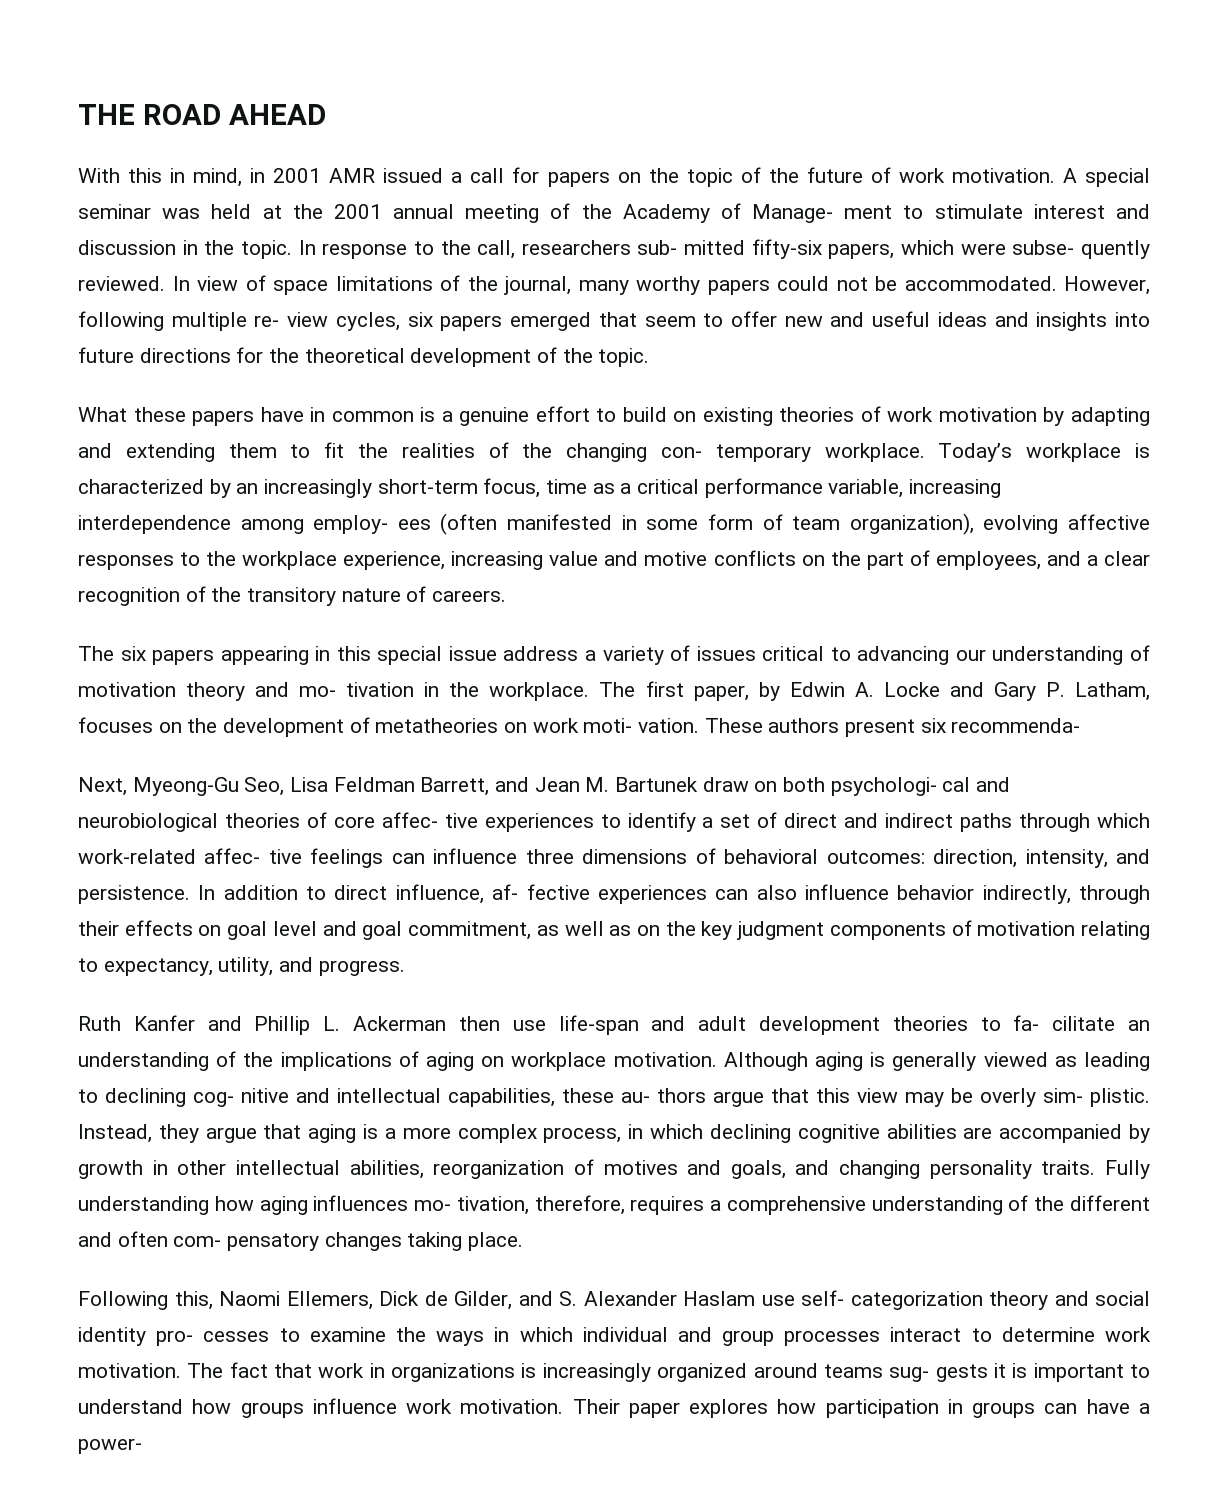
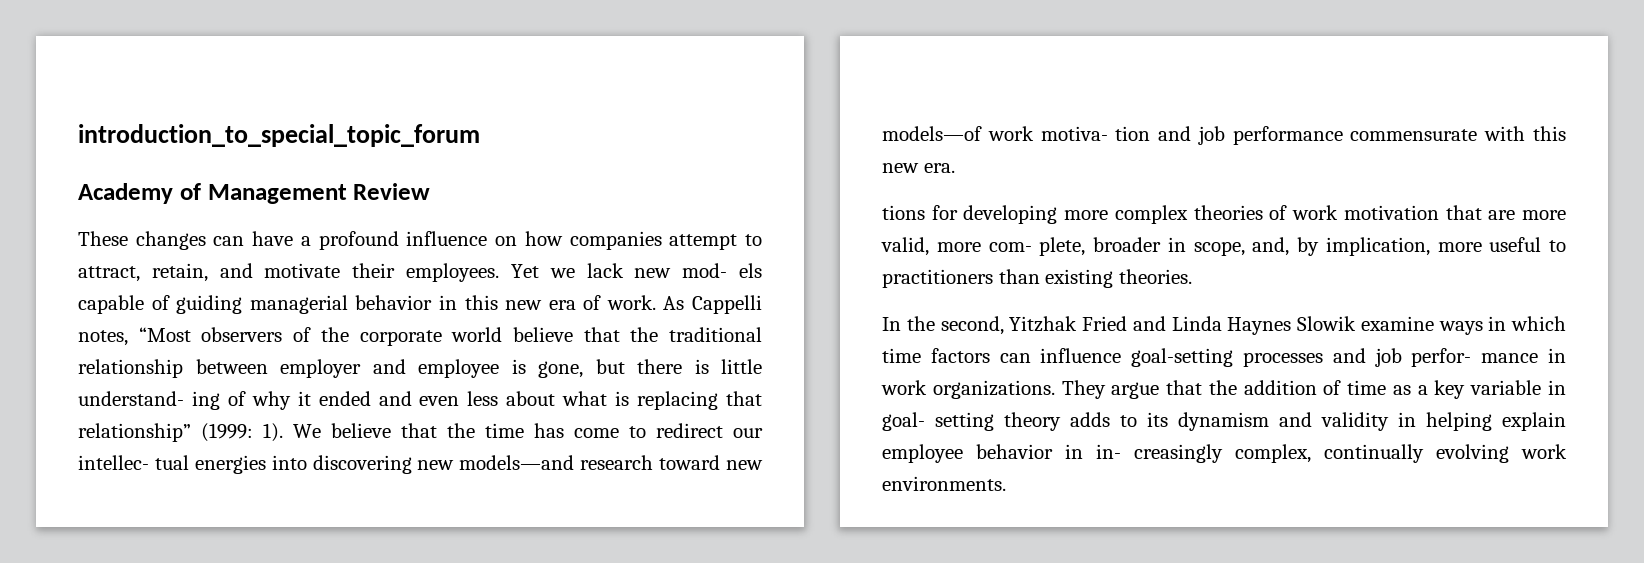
[78,104,326,125] [78,167,1150,187] [78,203,1150,223] [78,239,1150,259] [78,275,1150,295] [78,311,1150,331] [78,347,650,367] [78,406,1150,426] [78,442,1150,462] [78,478,1002,498] [78,513,1151,535] [78,550,1150,570] [78,586,507,606] [78,645,1150,665] [78,681,1150,701] [78,717,1081,737] [78,777,1011,796] [78,812,1150,832] [78,848,1150,868] [78,884,1150,904] [78,920,1150,940] [78,957,405,976] [78,1015,1150,1035] [78,1051,1151,1071] [78,1088,1150,1107] [78,1124,1151,1143] [78,1159,1150,1179] [78,1195,1150,1215] [78,1231,524,1251] [78,1290,1150,1310] [78,1327,1151,1346] [78,1362,1151,1382] [78,1398,1150,1418] [78,1438,142,1454] THE ROAD AHEAD // With this in mind, in 2001 AMR issued a call for papers on the topic of the future of work motivation. A special seminar was held at the 2001 annual meeting of the Academy of Manage- ment to stimulate interest and discussion in the topic. In response to the call, researchers sub- mitted fifty-six papers, which were subse- quently reviewed. In view of space limitations of the journal, many worthy papers could not be accommodated. However, following multiple re- view cycles, six papers emerged that seem to offer new and useful ideas and insights into future directions for the theoretical development of the topic. // What these papers have in common is a genuine effort to build on existing theories of work motivation by adapting and extending them to fit the realities of the changing con- temporary workplace. Today’s workplace is characterized by an increasingly short-term focus, time as a critical performance variable, increasing interdependence among employ- ees (often manifested in some form of team organization), evolving affective responses to the workplace experience, increasing value and motive conflicts on the part of employees, and a clear recognition of the transitory nature of careers. // The six papers appearing in this special issue address a variety of issues critical to advancing our understanding of motivation theory and mo- tivation in the workplace. The first paper, by Edwin A. Locke and Gary P. Latham, focuses on the development of metatheories on work moti- vation. These authors present six recommenda- // Next, Myeong-Gu Seo, Lisa Feldman Barrett, and Jean M. Bartunek draw on both psychologi- cal and neurobiological theories of core affec- tive experiences to identify a set of direct and indirect paths through which work-related affec- tive feelings can influence three dimensions of behavioral outcomes: direction, intensity, and persistence. In addition to direct influence, af- fective experiences can also influence behavior indirectly, through their effects on goal level and goal commitment, as well as on the key judgment components of motivation relating to expectancy, utility, and progress. // Ruth Kanfer and Phillip L. Ackerman then use life-span and adult development theories to fa- cilitate an understanding of the implications of aging on workplace motivation. Although aging is generally viewed as leading to declining cog- nitive and intellectual capabilities, these au- thors argue that this view may be overly sim- plistic. Instead, they argue that aging is a more complex process, in which declining cognitive abilities are accompanied by growth in other intellectual abilities, reorganization of motives and goals, and changing personality traits. Fully understanding how aging influences mo- tivation, therefore, requires a comprehensive understanding of the different and often com- pensatory changes taking place. // Following this, Naomi Ellemers, Dick de Gilder, and S. Alexander Haslam use self- categorization theory and social identity pro- cesses to examine the ways in which individual and group processes interact to determine work motivation. The fact that work in organizations is increasingly organized around teams sug- gests it is important to understand how groups influence work motivation. Their paper explores how participation in groups can have a power- -> [78,124,480,147] [78,183,431,204] [78,231,763,250] [78,263,763,282] [78,295,762,314] [78,327,762,346] [78,359,762,378] [78,391,762,410] [78,423,763,442] [78,455,764,474] [882,126,1566,145] [882,163,955,173] [882,205,1566,224] [881,237,1566,256] [882,269,1192,288] [882,316,1566,335] [882,348,1566,367] [881,380,1567,399] [882,412,1566,431] [882,444,1567,463] [882,476,1006,491] introduction_to_special_topic_forum // Academy of Management Review // These changes can have a profound influence on how companies attempt to attract, retain, and motivate their employees. Yet we lack new mod- els capable of guiding managerial behavior in this new era of work. As Cappelli notes, “Most observers of the corporate world believe that the traditional relationship between employer and employee is gone, but there is little understand- ing of why it ended and even less about what is replacing that relationship” (1999: 1). We believe that the time has come to redirect our intellec- tual energies into discovering new models—and research toward new models—of work motiva- tion and job performance commensurate with this new era. // tions for developing more complex theories of work motivation that are more valid, more com- plete, broader in scope, and, by implication, more useful to practitioners than existing theories. // In the second, Yitzhak Fried and Linda Haynes Slowik examine ways in which time factors can influence goal-setting processes and job perfor- mance in work organizations. They argue that the addition of time as a key variable in goal- setting theory adds to its dynamism and validity in helping explain employee behavior in in- creasingly complex, continually evolving work environments.

